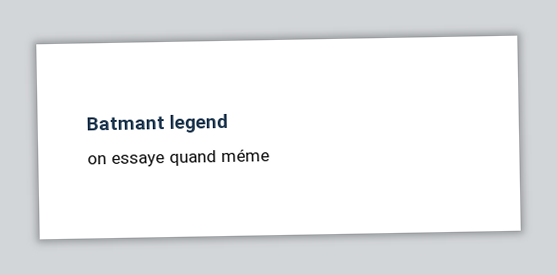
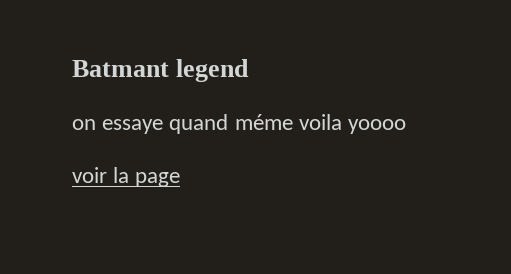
(270, 155) none -> [298,114,407,134] [72,167,181,187] voila yoooo // voir la page

